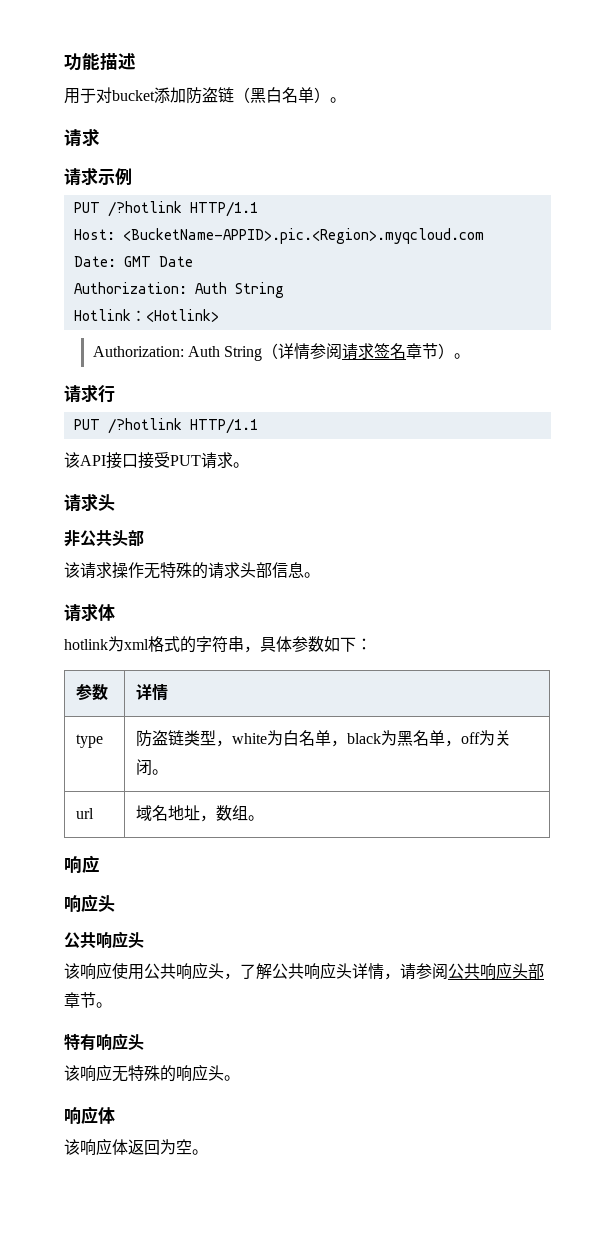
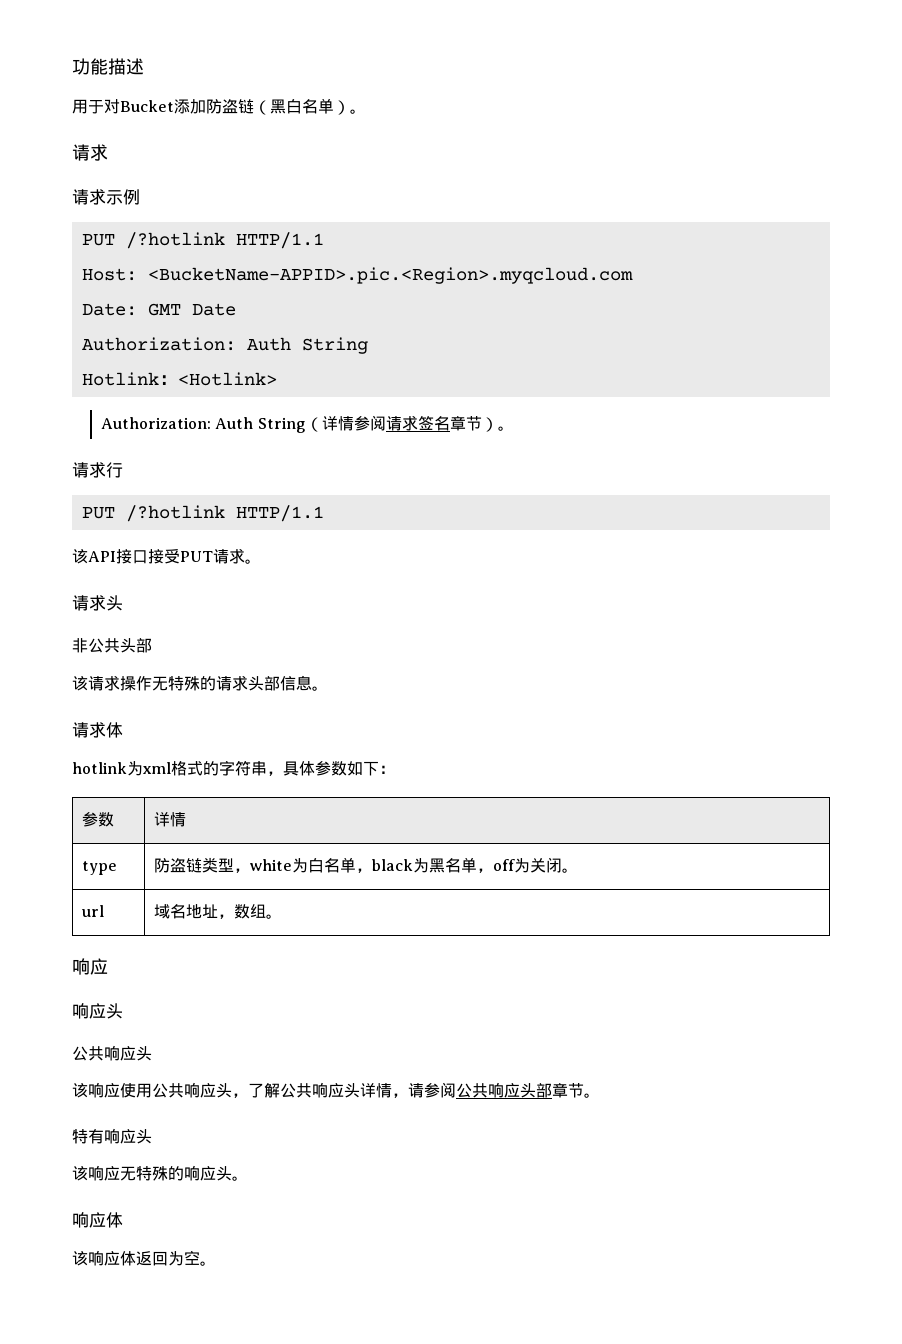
[112,90,155,101] bucket -> [120,100,174,112] Bucket

